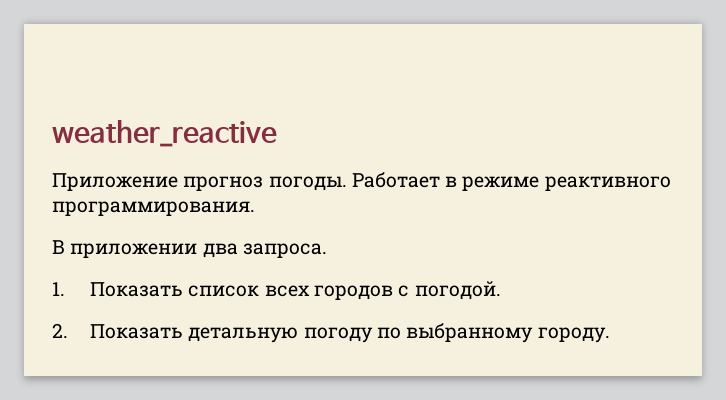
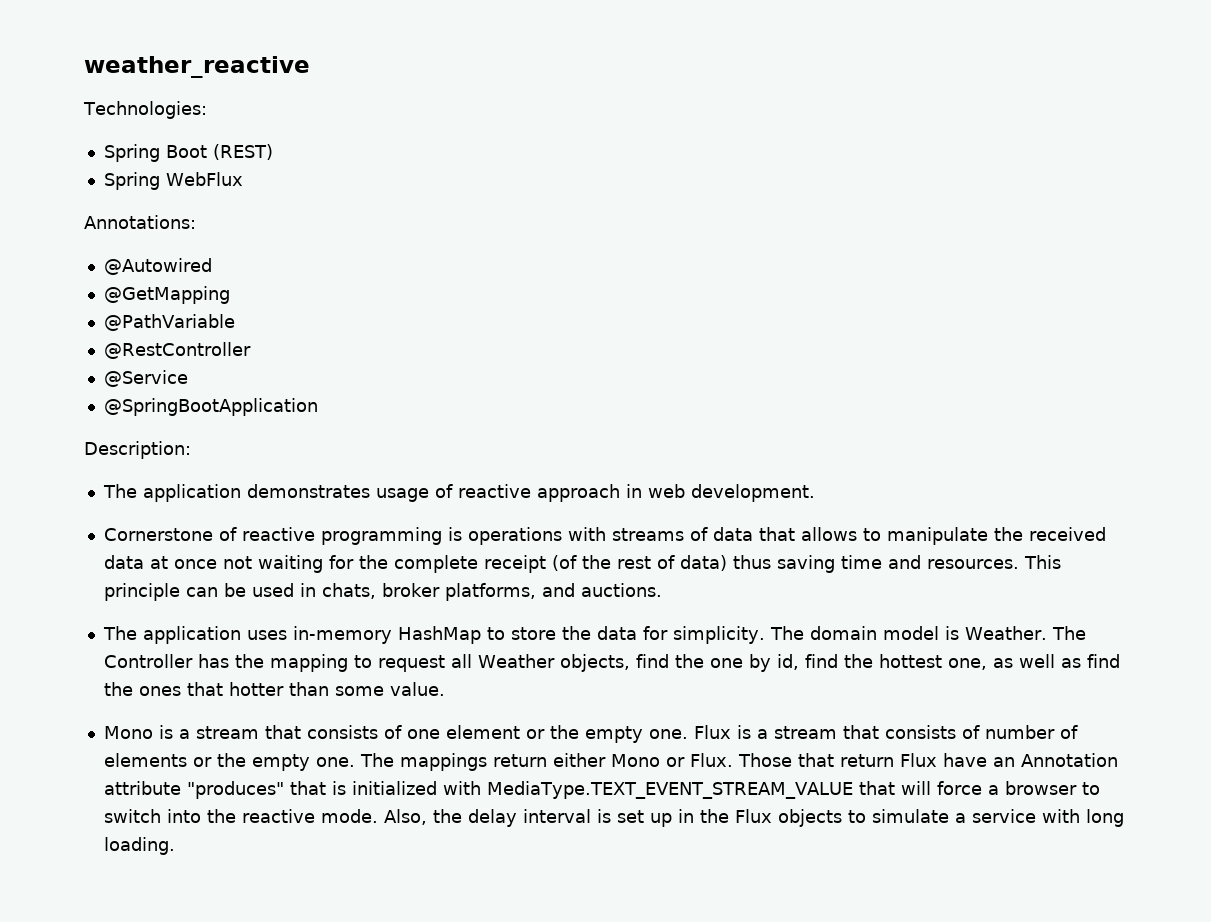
[52,172,671,191] [52,201,255,216] [52,240,327,258] [52,281,501,300] [52,323,610,343] Приложение прогноз погоды. Работает в режиме реактивного программирования. // В приложении два запроса. // 1. Показать список всех городов с погодой. // 2. Показать детальную погоду по выбранному городу. -> [83,101,207,119] [103,144,273,162] [103,172,243,190] [84,215,196,229] [103,258,212,275] [103,286,230,304] [103,314,235,331] [103,342,251,359] [103,370,188,387] [103,398,318,416] [84,441,191,459] [102,484,815,502] [103,527,1106,545] [103,555,1061,573] [103,583,662,601] [102,626,1086,644] [103,654,1120,672] [103,682,445,696] [103,725,1078,743] [103,753,1118,771] [103,781,1100,799] [103,809,1124,827] [103,837,175,855] Technologies: // Spring Boot (REST) // Spring WebFlux // Annotations: // @Autowired // @GetMapping // @PathVariable // @RestController // @Service // @SpringBootApplication // Description: // The application demonstrates usage of reactive approach in web development. // Cornerstone of reactive programming is operations with streams of data that allows to manipulate the received data at once not waiting for the complete receipt (of the rest of data) thus saving time and resources. This principle can be used in chats, broker platforms, and auctions. // The application uses in-memory HashMap to store the data for simplicity. The domain model is Weather. The Controller has the mapping to request all Weather objects, find the one by id, find the hottest one, as well as find the ones that hotter than some value. // Mono is a stream that consists of one element or the empty one. Flux is a stream that consists of number of elements or the empty one. The mappings return either Mono or Flux. Those that return Flux have an Annotation attribute "produces" that is initialized with MediaType.TEXT_EVENT_STREAM_VALUE that will force a browser to switch into the reactive mode. Also, the delay interval is set up in the Flux objects to simulate a service with long loading.

